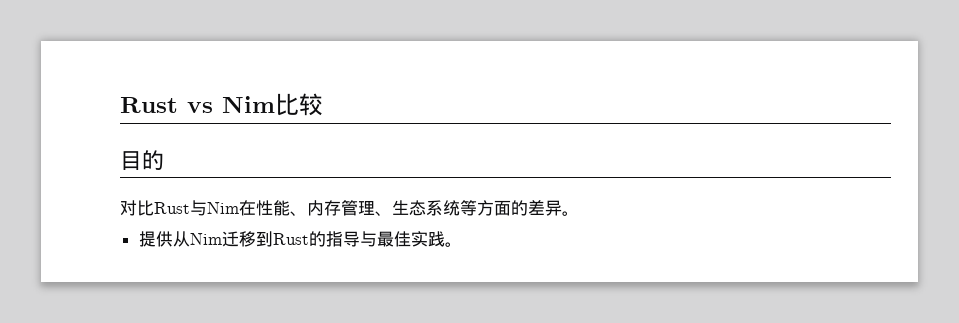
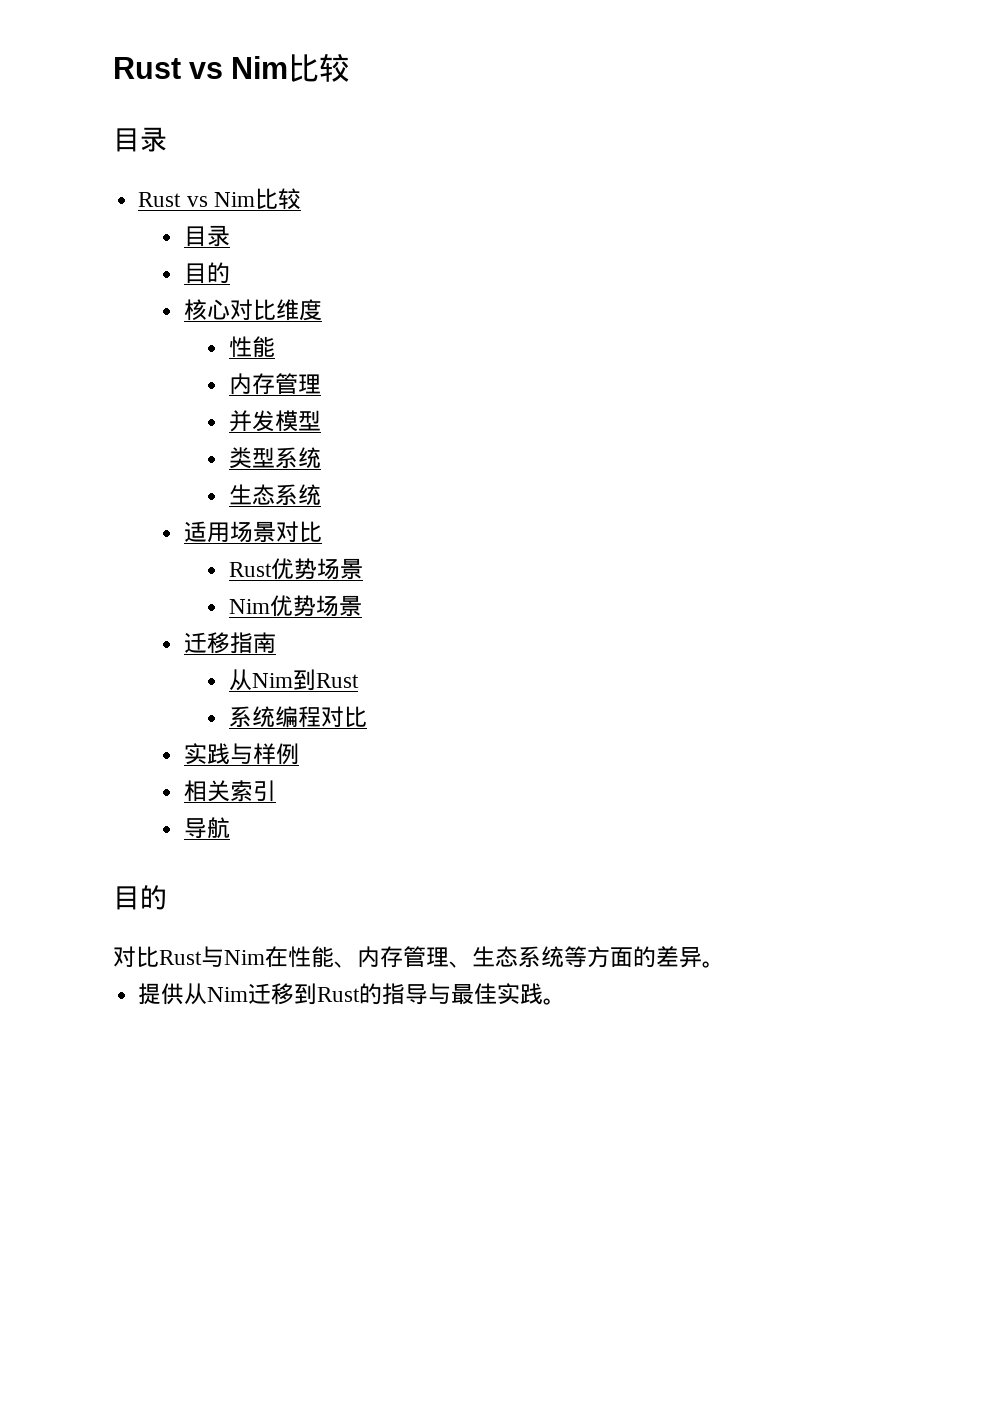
[120,93,323,116] Rust vs Nim比较 -> [113,53,351,82] [113,127,167,152] [138,188,301,210] [183,225,230,247] [183,262,230,284] [183,299,322,321] [228,336,275,358] [228,373,321,395] [228,410,321,432] [228,447,321,469] [228,484,321,506] [183,521,322,543] [228,558,363,580] [228,595,362,617] [183,632,276,654] [228,669,359,691] [228,706,367,728] [183,743,299,765] [183,780,276,802] [183,817,230,839] Rust vs Nim比较 // 目录 // Rust vs Nim比较 // 目录 // 目的 // 核心对比维度 // 性能 // 内存管理 // 并发模型 // 类型系统 // 生态系统 // 适用场景对比 // Rust优势场景 // Nim优势场景 // 迁移指南 // 从Nim到Rust // 系统编程对比 // 实践与样例 // 相关索引 // 导航

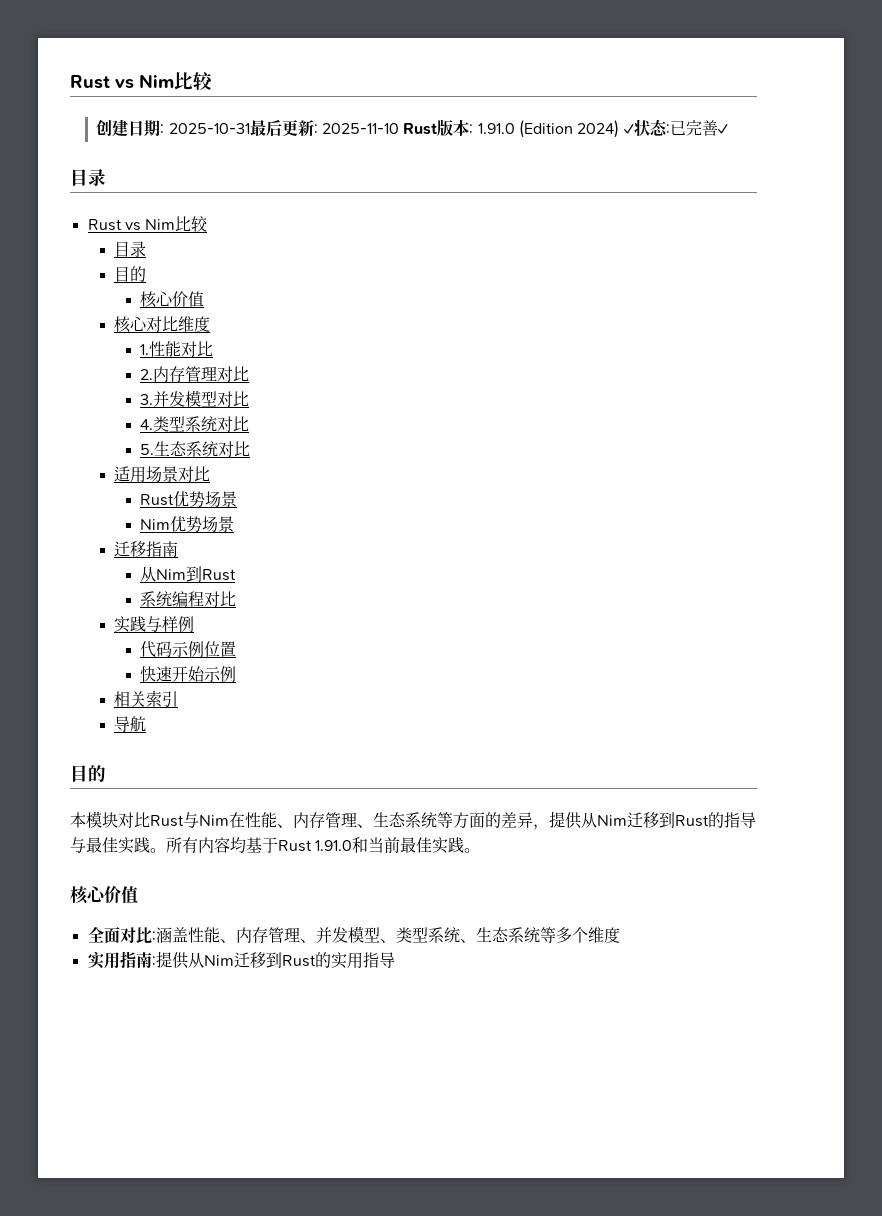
[113,53,351,82] Rust vs Nim比较 -> [70,72,213,90] [96,119,728,138] Rust vs Nim比较 // 创建日期: 2025-10-31最后更新: 2025-11-10 Rust版本: 1.91.0 (Edition 2024) ✓状态:已完善✓
(230, 273) none -> [140,291,205,308] // 核心价值
[228,336,275,358] [228,373,321,395] [228,410,321,432] [228,447,321,469] [228,484,321,506] 性能 // 内存管理 // 并发模型 // 类型系统 // 生态系统 -> [140,341,214,357] [140,366,250,382] [140,390,250,407] [140,416,250,432] [140,441,251,457] 1.性能对比 // 2.内存管理对比 // 3.并发模型对比 // 4.类型系统对比 // 5.生态系统对比
(299, 754) none -> [140,641,237,658] [140,666,237,682] // 代码示例位置 // 快速开始示例
(167, 897) none -> [70,811,118,828] 本模块
[702,961,725,968] 。 // -> [533,824,549,830] ，
(567, 1001) none -> [166,837,481,854] [70,886,138,904] [87,926,620,944] [87,951,395,969] 所有内容均基于Rust 1.91.0和当前最佳实践。 // 核心价值 // 全面对比:涵盖性能、内存管理、并发模型、类型系统、生态系统等多个维度 // 实用指南:提供从Nim迁移到Rust的实用指导

